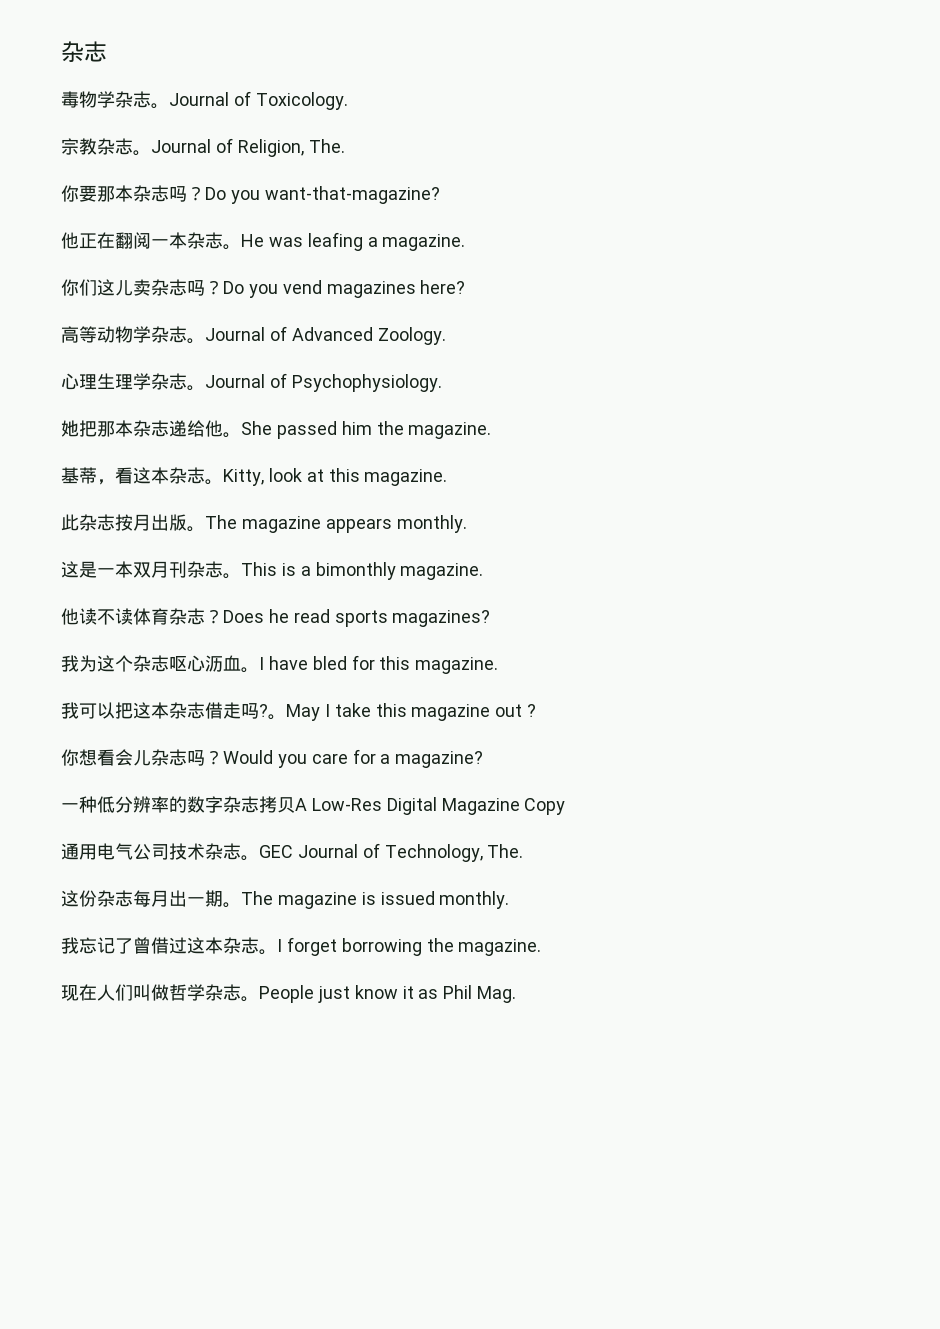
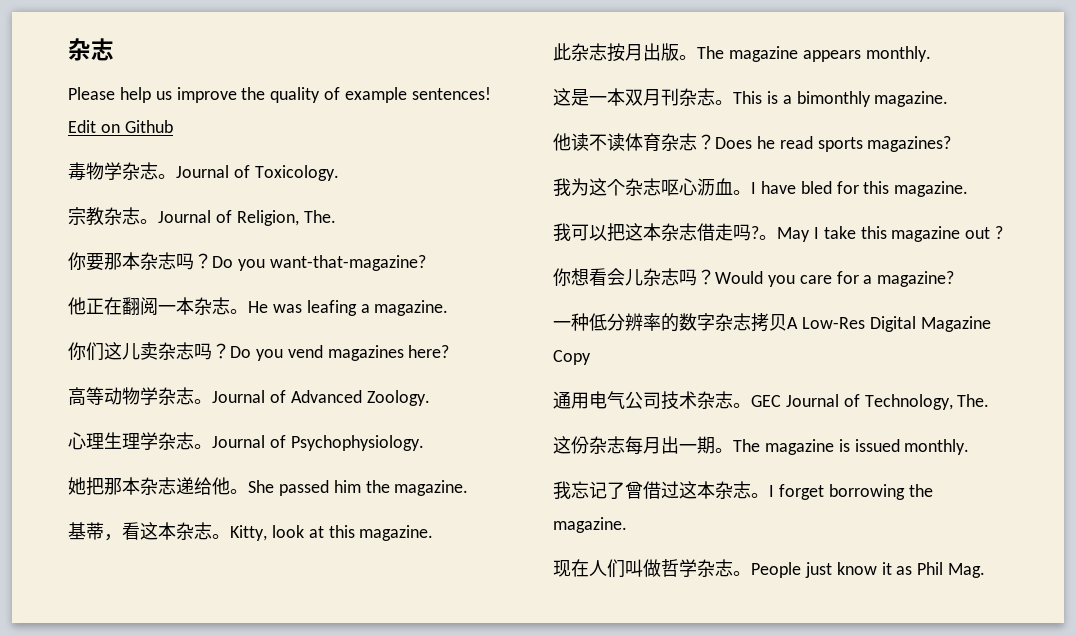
[61,41,107,62] 杂志 -> [68,38,114,61] [68,87,491,103] [68,120,173,133] 杂志 // Please help us improve the quality of example sentences! Edit on Github

